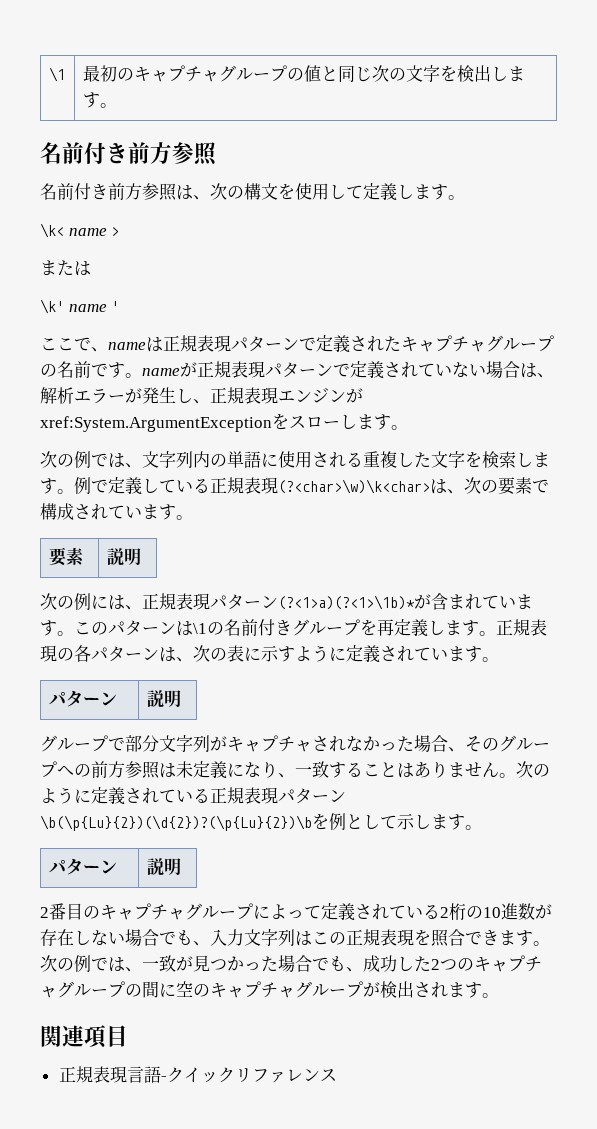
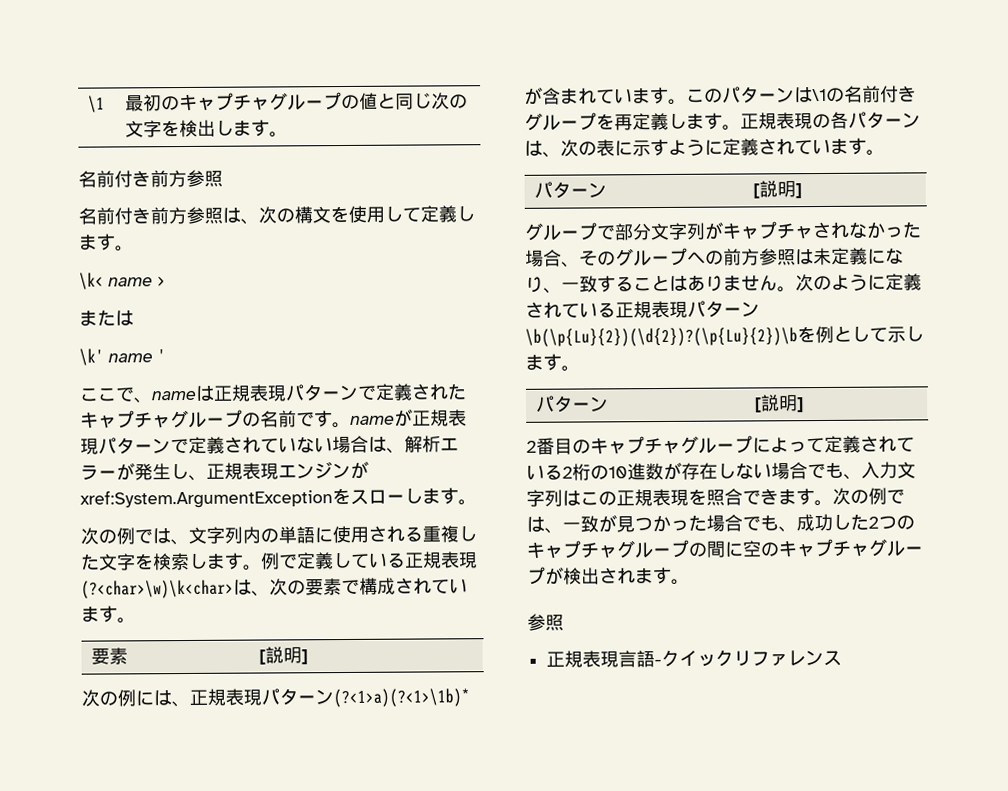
[106,548,141,566] 説明 -> [259,646,309,665] [説明]
[146,690,181,708] 説明 -> [753,180,803,199] [説明]
[146,858,181,876] 説明 -> [755,394,805,413] [説明]
[40,1025,128,1048] 関連項目 -> [527,613,564,631] 参照

